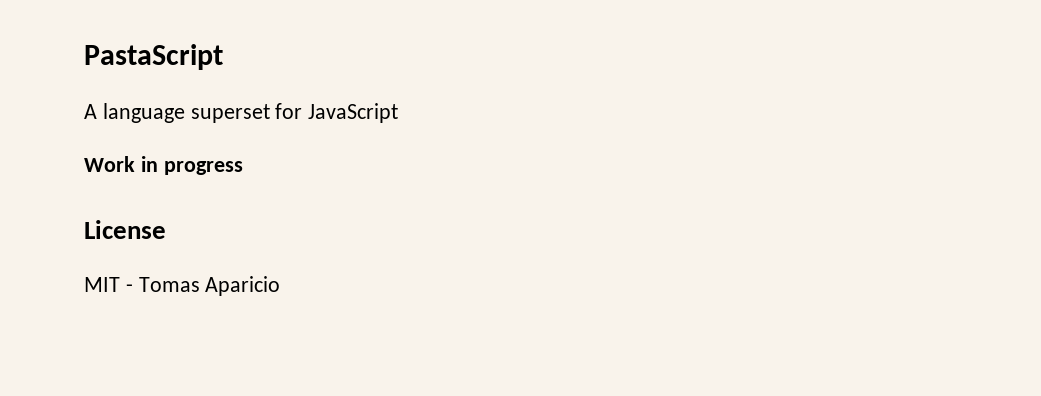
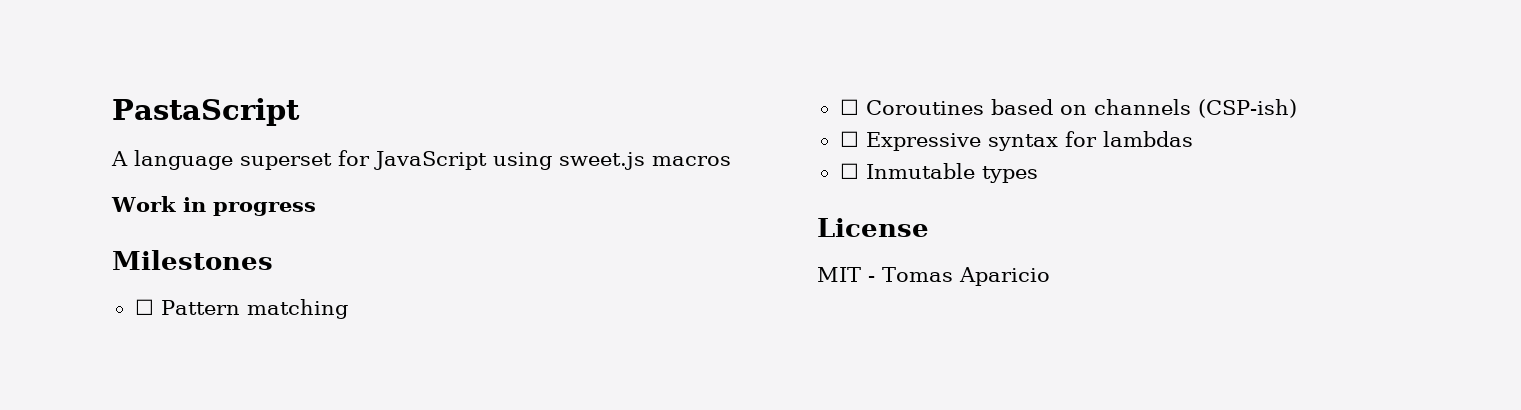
(399, 113) none -> [493,152,731,170] using sweet.js macros
(243, 168) none -> [112,250,273,270] [134,299,348,319] [839,99,1297,118] [839,131,1193,151] [839,163,1038,183] // Milestones // ☐ Pattern matching // ☐ Coroutines based on channels (CSP-ish) // ☐ Expressive syntax for lambdas // ☐ Inmutable types

